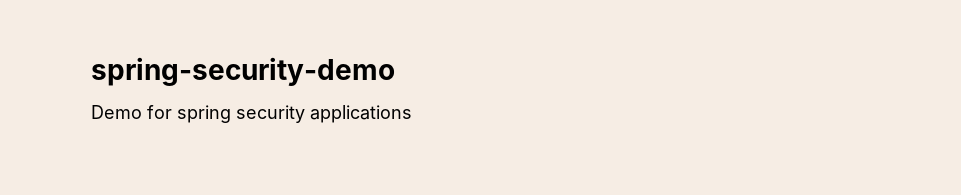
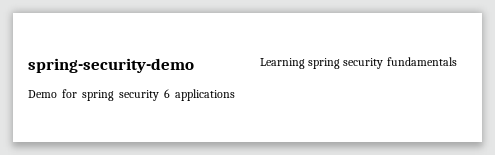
[310,105,412,123] applications -> [164,89,235,101] [260,57,457,69] 6 applications Learning spring security fundamentals

